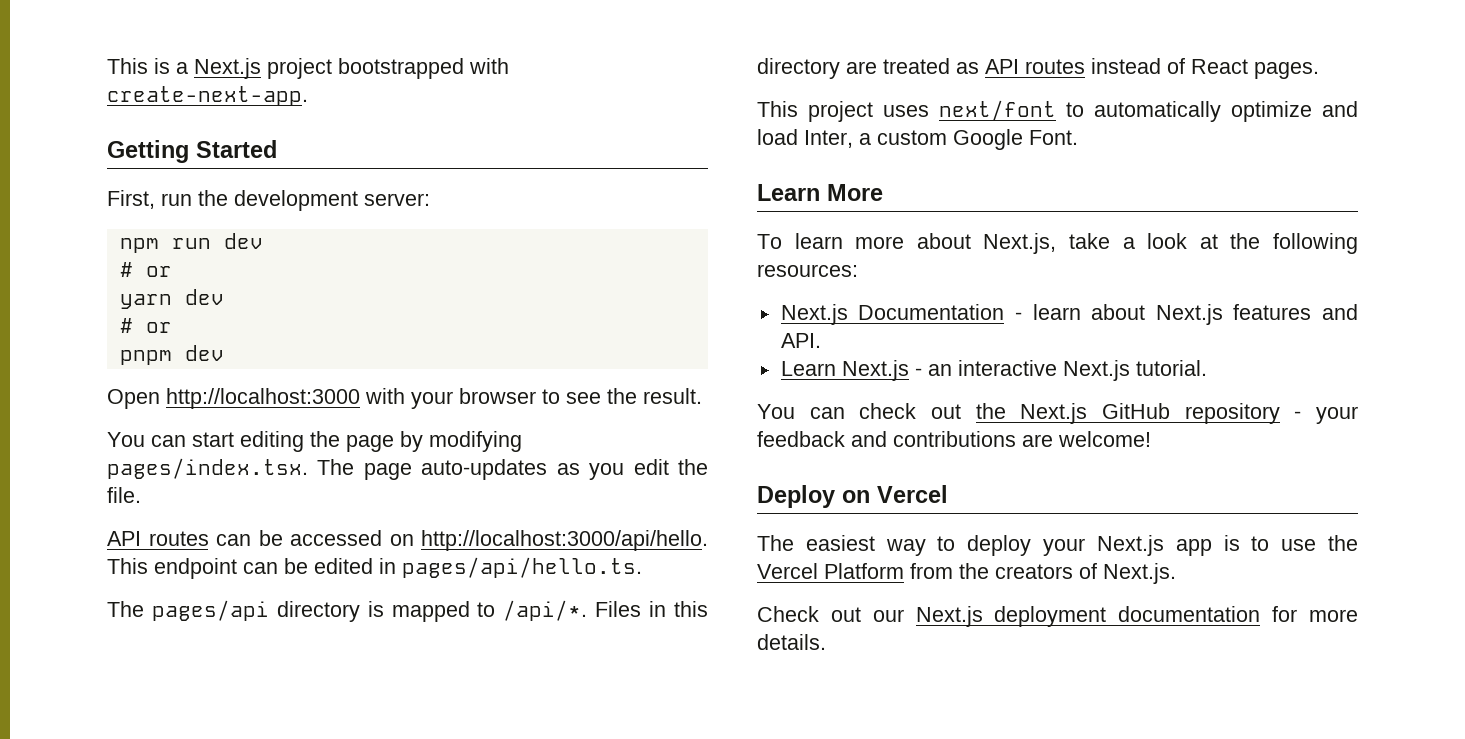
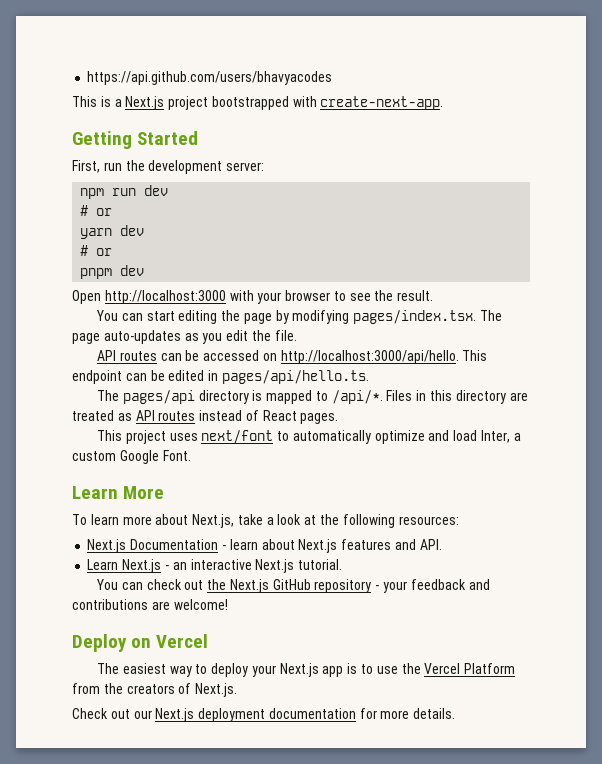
(107, 66) none -> [87,71,333,85] https://api.github.com/users/bhavyacodes //

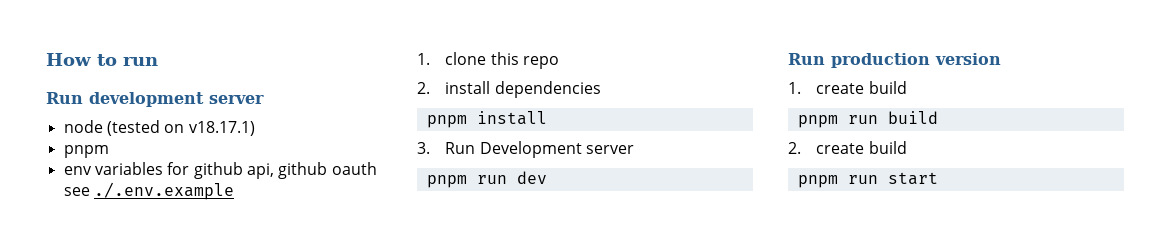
[87,71,333,85] [72,96,444,110] [72,131,199,149] [72,160,265,174] [80,185,169,199] [80,205,113,216] [80,225,145,239] [80,245,113,256] [80,265,145,279] [72,290,434,304] [95,310,503,324] [72,330,297,344] [96,350,488,364] [72,370,369,384] [96,390,528,404] [72,410,339,424] [96,430,521,444] [72,450,191,464] [72,486,165,499] [72,514,459,528] [87,539,442,553] [87,559,343,573] [95,579,490,593] [72,599,228,610] [72,634,209,652] [96,663,516,677] [72,683,238,697] [72,708,456,722] https://api.github.com/users/bhavyacodes // This is a Next.js project bootstrapped with create-next-app. // Getting Started // First, run the development server: // npm run dev // # or // yarn dev // # or // pnpm dev // Open http://localhost:3000 with your browser to see the result. // You can start editing the page by modifying pages/index.tsx. The page auto-updates as you edit the file. // API routes can be accessed on http://localhost:3000/api/hello. This endpoint can be edited in pages/api/hello.ts. // The pages/api directory is mapped to /api/*. Files in this directory are treated as API routes instead of React pages. // This project uses next/font to automatically optimize and load Inter, a custom Google Font. // Learn More // To learn more about Next.js, take a look at the following resources: // Next.js Documentation - learn about Next.js features and API. // Learn Next.js - an interactive Next.js tutorial. // You can check out the Next.js GitHub repository - your feedback and contributions are welcome! // Deploy on Vercel // The easiest way to deploy your Next.js app is to use the Vercel Platform from the creators of Next.js. // Check out our Next.js deployment documentation for more details. -> [46,53,158,66] [46,92,264,107] [63,120,255,136] [63,145,109,158] [63,162,377,179] [63,182,234,200] [417,52,560,69] [417,81,601,98] [426,111,547,128] [417,141,635,158] [426,171,547,188] [788,53,1001,68] [788,81,907,94] [797,111,938,128] [788,141,907,154] [797,172,938,188] How to run // Run development server // node (tested on v18.17.1) // pnpm // env variables for github api, github oauth see ./.env.example // 1. clone this repo // 2. install dependencies // pnpm install // 3. Run Development server // pnpm run dev // Run production version // 1. create build // pnpm run build // 2. create build // pnpm run start

